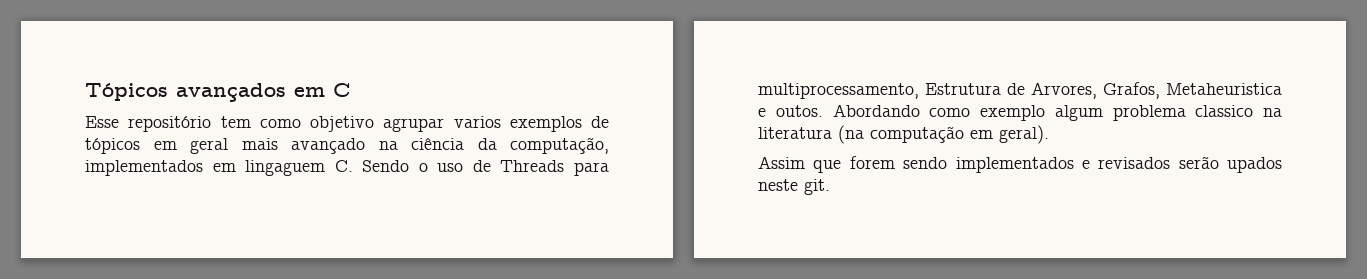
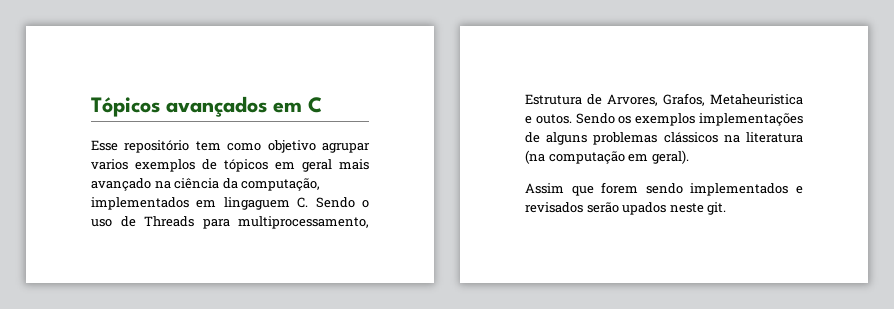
[832,104,1254,121] Abordando como exemplo algum problema classico -> [575,113,803,126] [525,132,718,145] Sendo os exemplos implementações de alguns problemas clássicos

